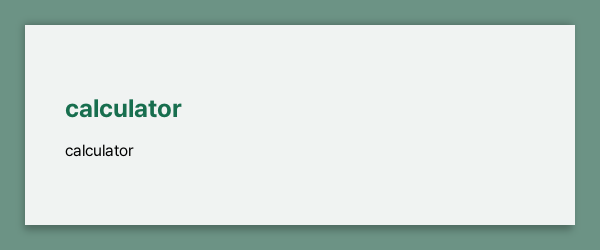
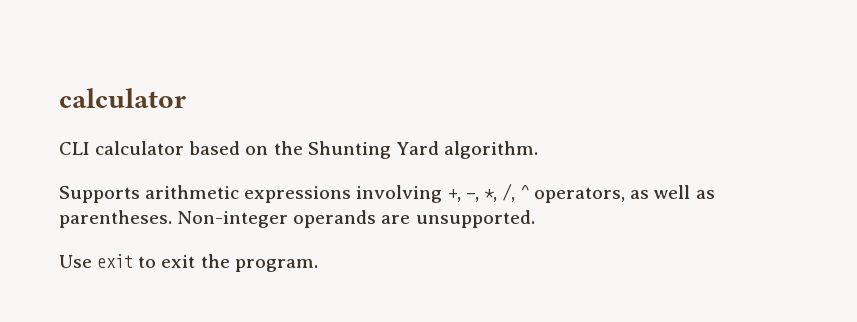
[65,144,134,157] calculator -> [59,141,538,159] [59,183,715,203] [59,210,535,228] [59,254,318,272] CLI calculator based on the Shunting Yard algorithm. // Supports arithmetic expressions involving +, -, *, /, ^ operators, as well as parentheses. Non-integer operands are unsupported. // Use exit to exit the program.

